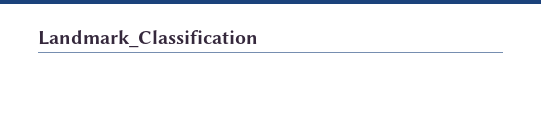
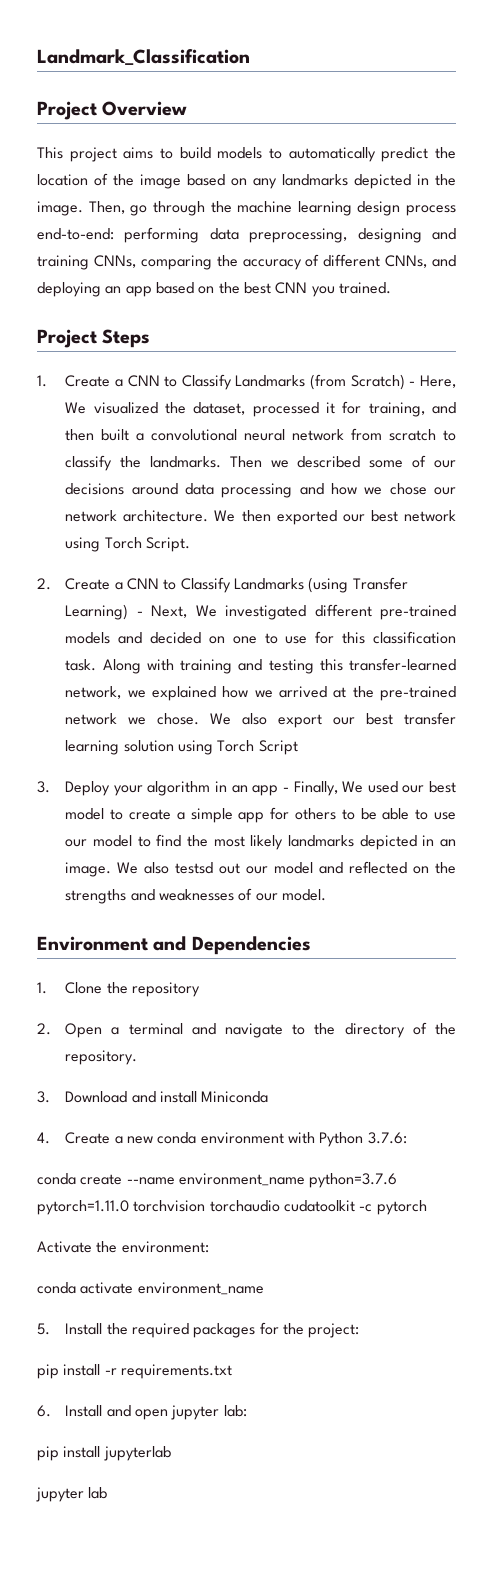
(258, 39) none -> [37,101,188,120] [37,147,456,162] [37,173,456,189] [37,201,456,216] [37,227,457,243] [37,254,456,270] [37,282,391,297] [37,329,151,348] [37,374,457,390] [65,401,457,417] [65,428,457,441] [65,455,457,471] [65,483,457,498] [65,510,456,525] [65,537,190,552] [37,577,408,593] [65,604,456,620] [65,631,457,644] [65,658,456,674] [65,686,457,701] [65,712,457,728] [65,740,298,755] [37,781,457,796] [65,807,456,823] [65,834,456,850] [65,861,457,877] [65,888,326,904] [37,936,311,955] [37,982,200,997] [37,1022,456,1038] [65,1050,138,1065] [37,1091,269,1103] [37,1132,407,1147] [37,1173,398,1188] [37,1200,427,1215] [37,1241,209,1253] [37,1282,264,1295] [37,1322,360,1338] [37,1364,232,1379] [37,1405,247,1420] [37,1446,171,1461] [36,1487,108,1502] // Project Overview // This project aims to build models to automatically predict the location of the image based on any landmarks depicted in the image. Then, go through the machine learning design process end-to-end: performing data preprocessing, designing and training CNNs, comparing the accuracy of different CNNs, and deploying an app based on the best CNN you trained. // Project Steps // 1. Create a CNN to Classify Landmarks (from Scratch) - Here, We visualized the dataset, processed it for training, and then built a convolutional neural network from scratch to classify the landmarks. Then we described some of our decisions around data processing and how we chose our network architecture. We then exported our best network using Torch Script. // 2. Create a CNN to Classify Landmarks (using Transfer Learning) - Next, We investigated different pre-trained models and decided on one to use for this classification task. Along with training and testing this transfer-learned network, we explained how we arrived at the pre-trained network we chose. We also export our best transfer learning solution using Torch Script // 3. Deploy your algorithm in an app - Finally, We used our best model to create a simple app for others to be able to use our model to find the most likely landmarks depicted in an image. We also testsd out our model and reflected on the strengths and weaknesses of our model. // Environment and Dependencies // 1. Clone the repository // 2. Open a terminal and navigate to the directory of the repository. // 3. Download and install Miniconda // 4. Create a new conda environment with Python 3.7.6: // conda create --name environment_name python=3.7.6 pytorch=1.11.0 torchvision torchaudio cudatoolkit -c pytorch // Activate the environment: // conda activate environment_name // 5. Install the required packages for the project: // pip install -r requirements.txt // 6. Install and open jupyter lab: // pip install jupyterlab // jupyter lab

